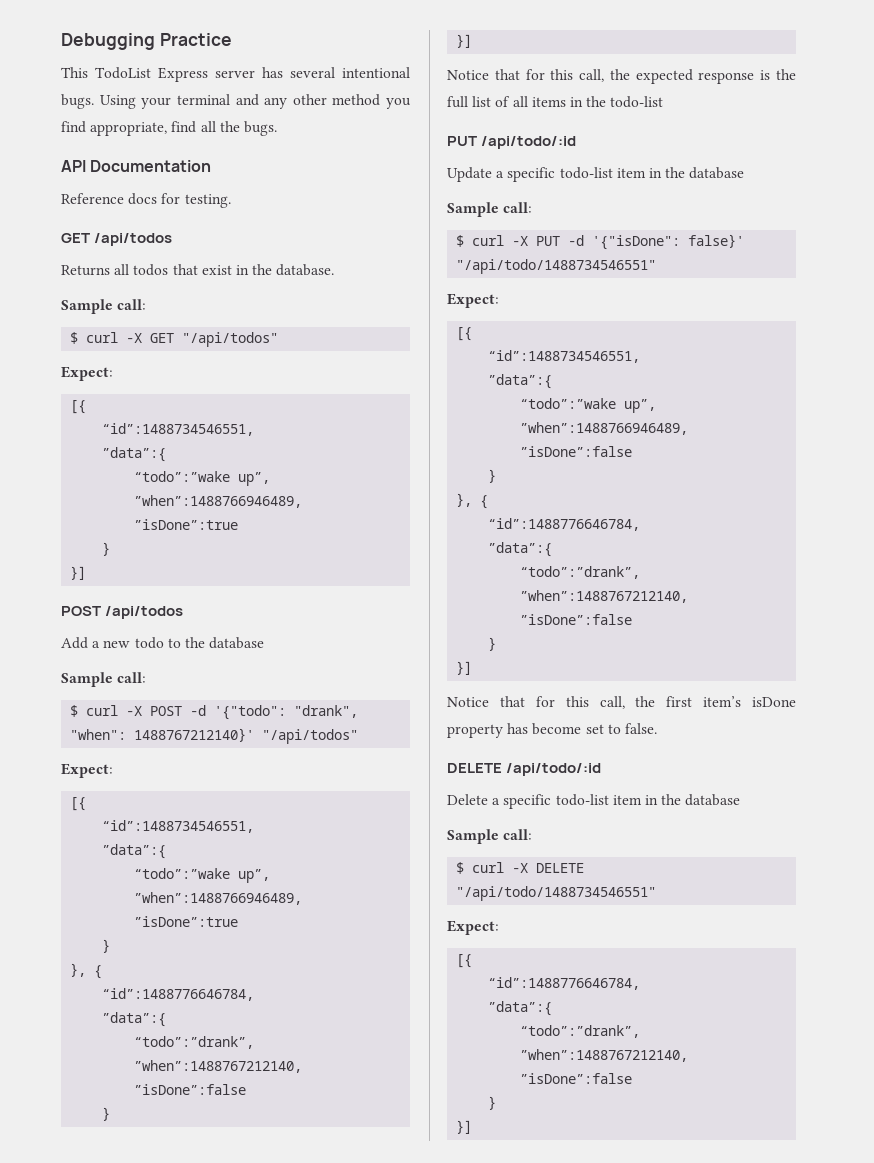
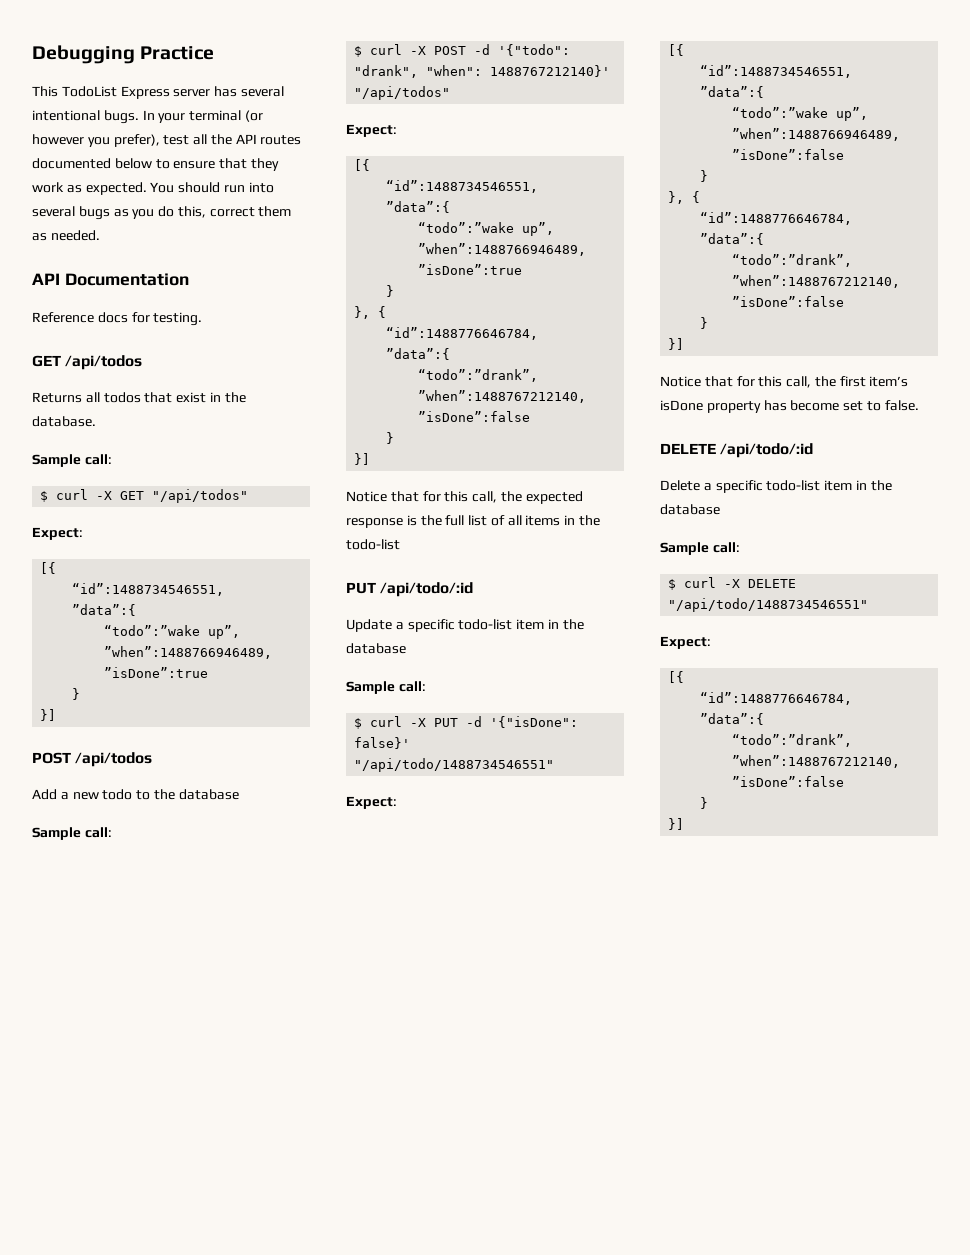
[99,95,136,109] Using -> [142,110,155,120] In
[235,94,411,109] [61,121,277,136] and any other method you find appropriate, find all the bugs. -> [244,110,263,122] [32,134,302,147] [32,158,279,171] [32,182,274,195] [32,206,292,220] [32,230,100,241] (or however you prefer), test all the API routes documented below to ensure that they work as expected. You should run into several bugs as you do this, correct them as needed.

